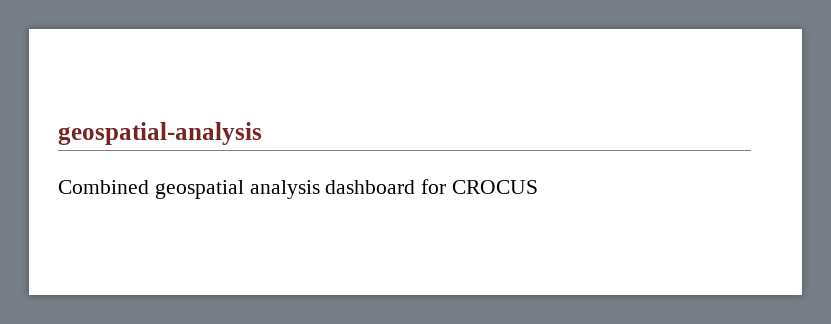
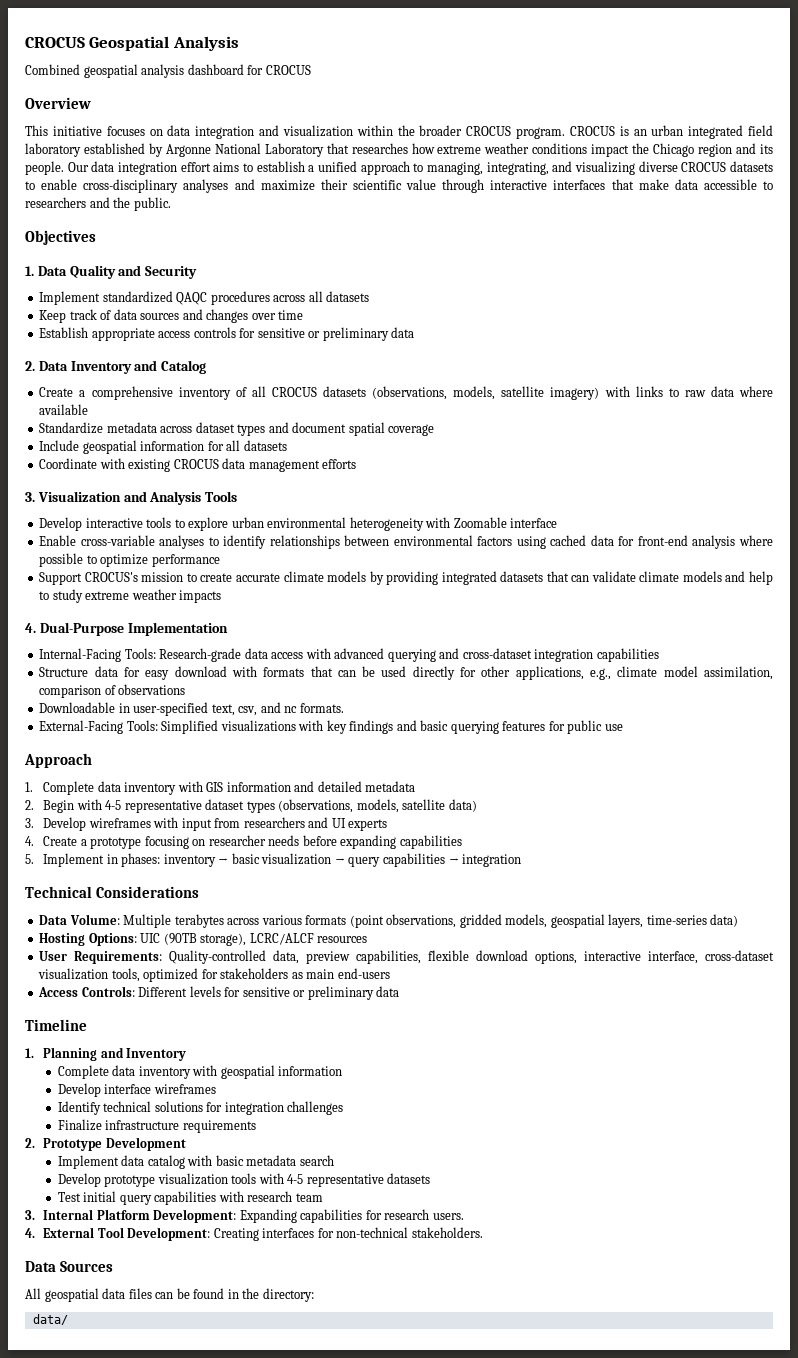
[58,122,262,145] geospatial-analysis -> [25,36,239,51] CROCUS Geospatial Analysis
(539, 187) none -> [25,97,91,109] [25,125,774,139] [25,143,774,157] [25,161,773,175] [25,179,773,193] [25,197,171,211] [25,230,96,245] [25,265,198,279] [39,291,370,305] [39,309,304,323] [39,327,415,341] [25,360,207,374] [39,386,774,400] [39,404,89,415] [39,422,435,436] [39,440,287,454] [39,458,357,472] [25,491,238,505] [39,517,558,531] [39,535,773,549] [39,553,220,567] [39,571,774,585] [39,589,222,603] [25,622,228,636] [39,648,659,662] [39,666,774,680] [39,684,186,698] [39,702,344,716] [39,720,623,734] [24,753,92,768] [25,781,416,795] [25,799,478,813] [25,817,388,831] [25,835,463,849] [25,853,522,867] [25,886,200,898] [39,914,739,928] [39,933,368,946] [39,950,775,964] [38,968,390,982] [38,986,400,1000] [25,1019,87,1031] [25,1047,187,1061] [57,1065,343,1079] [57,1083,216,1097] [57,1101,344,1115] [57,1119,256,1133] [25,1137,186,1151] [57,1155,334,1169] [57,1173,431,1187] [57,1191,323,1205] [25,1209,464,1223] [25,1227,483,1241] [25,1261,114,1272] [25,1288,314,1302] [32,1314,68,1325] // Overview // This initiative focuses on data integration and visualization within the broader CROCUS program. CROCUS is an urban integrated field laboratory established by Argonne National Laboratory that researches how extreme weather conditions impact the Chicago region and its people. Our data integration effort aims to establish a unified approach to managing, integrating, and visualizing diverse CROCUS datasets to enable cross-disciplinary analyses and maximize their scientific value through interactive interfaces that make data accessible to researchers and the public. // Objectives // 1. Data Quality and Security // Implement standardized QAQC procedures across all datasets // Keep track of data sources and changes over time // Establish appropriate access controls for sensitive or preliminary data // 2. Data Inventory and Catalog // Create a comprehensive inventory of all CROCUS datasets (observations, models, satellite imagery) with links to raw data where available // Standardize metadata across dataset types and document spatial coverage // Include geospatial information for all datasets // Coordinate with existing CROCUS data management efforts // 3. Visualization and Analysis Tools // Develop interactive tools to explore urban environmental heterogeneity with Zoomable interface // Enable cross-variable analyses to identify relationships between environmental factors using cached data for front-end analysis where possible to optimize performance // Support CROCUS's mission to create accurate climate models by providing integrated datasets that can validate climate models and help to study extreme weather impacts // 4. Dual-Purpose Implementation // Internal-Facing Tools: Research-grade data access with advanced querying and cross-dataset integration capabilities // Structure data for easy download with formats that can be used directly for other applications, e.g., climate model assimilation, comparison of observations // Downloadable in user-specified text, csv, and nc formats. // External-Facing Tools: Simplified visualizations with key findings and basic querying features for public use // Approach // 1. Complete data inventory with GIS information and detailed metadata // 2. Begin with 4-5 representative dataset types (observations, models, satellite data) // 3. Develop wireframes with input from researchers and UI experts // 4. Create a prototype focusing on researcher needs before expanding capabilities // 5. Implement in phases: inventory → basic visualization → query capabilities → integration // Technical Considerations // Data Volume: Multiple terabytes across various formats (point observations, gridded models, geospatial layers, time-series data) // Hosting Options: UIC (90TB storage), LCRC/ALCF resources // User Requirements: Quality-controlled data, preview capabilities, flexible download options, interactive interface, cross-dataset visualization tools, optimized for stakeholders as main end-users // Access Controls: Different levels for sensitive or preliminary data // Timeline // 1. Planning and Inventory // Complete data inventory with geospatial information // Develop interface wireframes // Identify technical solutions for integration challenges // Finalize infrastructure requirements // 2. Prototype Development // Implement data catalog with basic metadata search // Develop prototype visualization tools with 4-5 representative datasets // Test initial query capabilities with research team // 3. Internal Platform Development: Expanding capabilities for research users. // 4. External Tool Development: Creating interfaces for non-technical stakeholders. // Data Sources // All geospatial data files can be found in the directory: // data/

